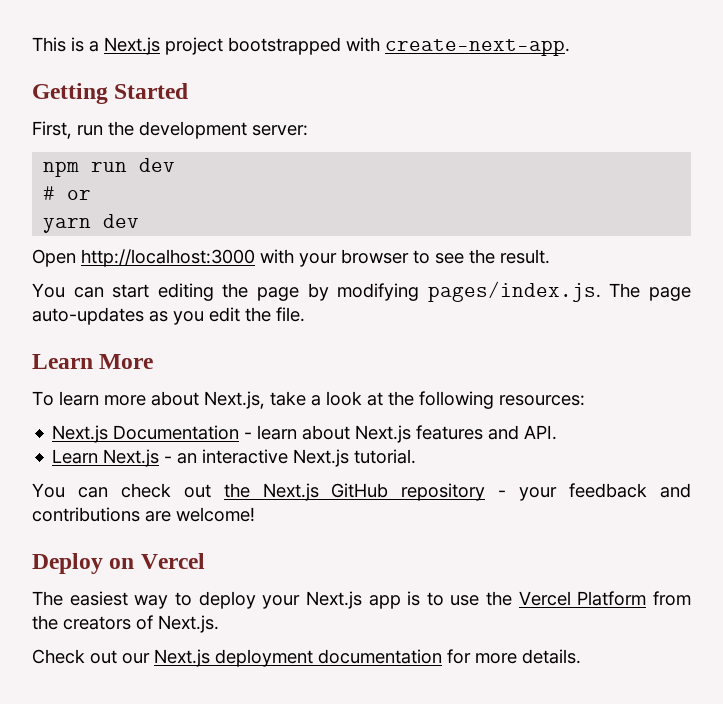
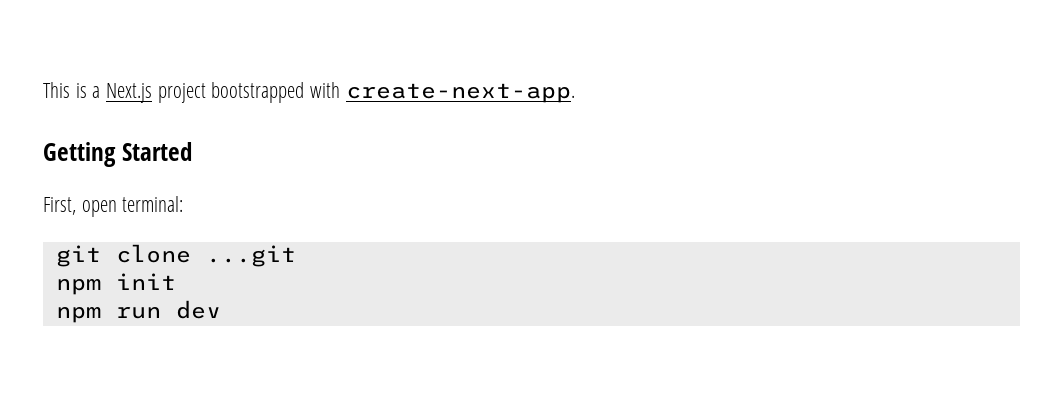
[77,121,308,139] [43,158,176,177] [43,186,92,200] [43,214,140,233] [32,249,550,267] [32,281,692,302] [32,307,305,325] [32,354,154,369] [32,391,585,409] [52,425,558,443] [52,449,417,467] [32,483,691,501] [32,507,255,522] [32,553,205,574] [32,591,691,609] [32,615,219,633] [32,649,581,667] run the development server: // npm run dev // # or // yarn dev // Open http://localhost:3000 with your browser to see the result. // You can start editing the page by modifying pages/index.js. The page auto-updates as you edit the file. // Learn More // To learn more about Next.js, take a look at the following resources: // Next.js Documentation - learn about Next.js features and API. // Learn Next.js - an interactive Next.js tutorial. // You can check out the Next.js GitHub repository - your feedback and contributions are welcome! // Deploy on Vercel // The easiest way to deploy your Next.js app is to use the Vercel Platform from the creators of Next.js. // Check out our Next.js deployment documentation for more details. -> [81,196,184,217] [55,244,296,267] [55,273,176,295] [55,300,221,323] open terminal: // git clone ...git // npm init // npm run dev

